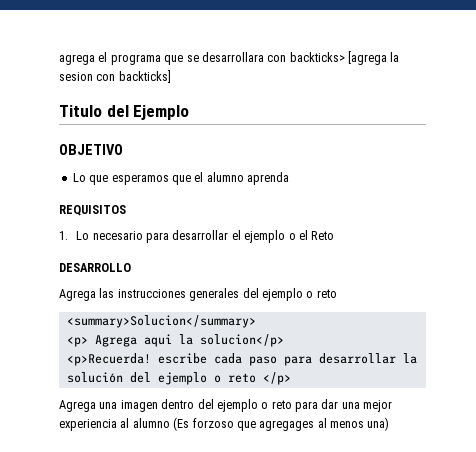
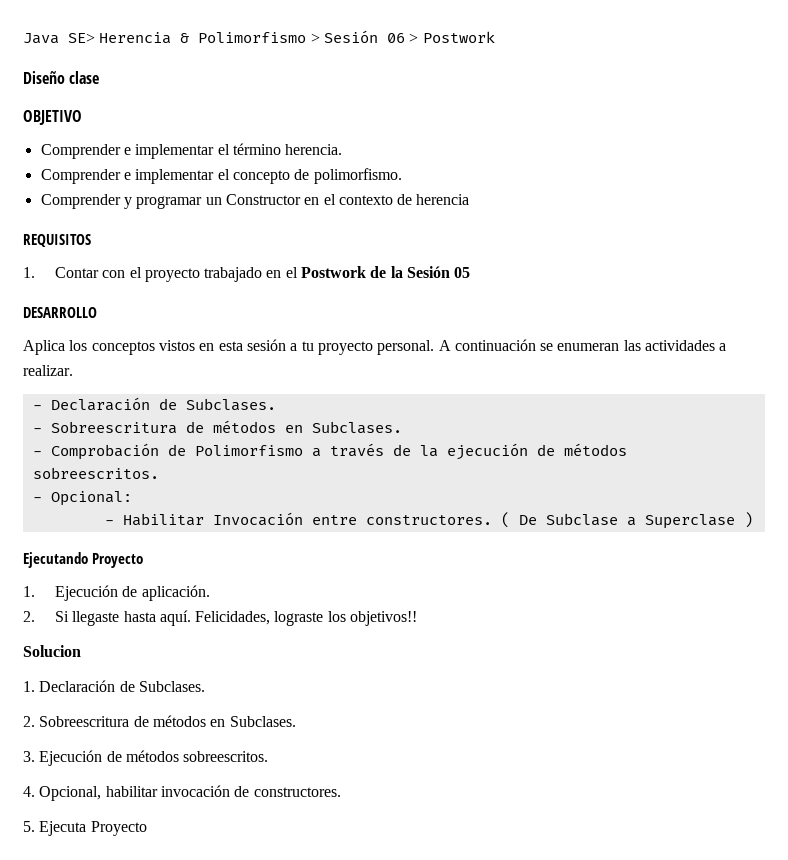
[59,51,400,65] [59,70,171,83] [59,105,190,120] [59,144,123,155] [72,172,289,185] [59,205,126,216] [59,230,335,243] [59,263,131,272] [59,288,337,301] [66,315,256,328] [66,334,284,347] [66,353,417,366] [66,372,291,385] [59,399,393,412] [59,417,390,431] agrega el programa que se desarrollara con backticks> [agrega la sesion con backticks] // Titulo del Ejemplo // OBJETIVO // Lo que esperamos que el alumno aprenda // REQUISITOS // 1. Lo necesario para desarrollar el ejemplo o el Reto // DESARROLLO // Agrega las instrucciones generales del ejemplo o reto // <summary>Solucion</summary> // <p> Agrega aqui la solucion</p> // <p>Recuerda! escribe cada paso para desarrollar la solución del ejemplo o reto </p> // Agrega una imagen dentro del ejemplo o reto para dar una mejor experiencia al alumno (Es forzoso que agregages al menos una) -> [23,30,495,44] [23,71,100,84] [23,110,82,125] [40,143,343,159] [40,168,402,184] [40,194,470,209] [23,234,91,247] [23,266,471,282] [23,307,97,318] [23,339,727,355] [23,365,73,376] [32,397,276,411] [32,420,402,434] [32,443,627,460] [32,467,159,479] [32,491,132,506] [104,512,753,529] [23,552,143,568] [23,585,210,601] [23,610,418,626] [23,645,81,657] [23,680,205,692] [23,715,296,727] [23,750,269,766] [23,785,341,801] [23,821,147,836] Java SE> Herencia & Polimorfismo > Sesión 06 > Postwork // Diseño clase // OBJETIVO // Comprender e implementar el término herencia. // Comprender e implementar el concepto de polimorfismo. // Comprender y programar un Constructor en el contexto de herencia // REQUISITOS // 1. Contar con el proyecto trabajado en el Postwork de la Sesión 05 // DESARROLLO // Aplica los conceptos vistos en esta sesión a tu proyecto personal. A continuación se enumeran las actividades a realizar. // - Declaración de Subclases. // - Sobreescritura de métodos en Subclases. // - Comprobación de Polimorfismo a través de la ejecución de métodos sobreescritos. // - Opcional: // - Habilitar Invocación entre constructores. ( De Subclase a Superclase ) // Ejecutando Proyecto // 1. Ejecución de aplicación. // 2. Si llegaste hasta aquí. Felicidades, lograste los objetivos!! // Solucion // 1. Declaración de Subclases. // 2. Sobreescritura de métodos en Subclases. // 3. Ejecución de métodos sobreescritos. // 4. Opcional, habilitar invocación de constructores. // 5. Ejecuta Proyecto

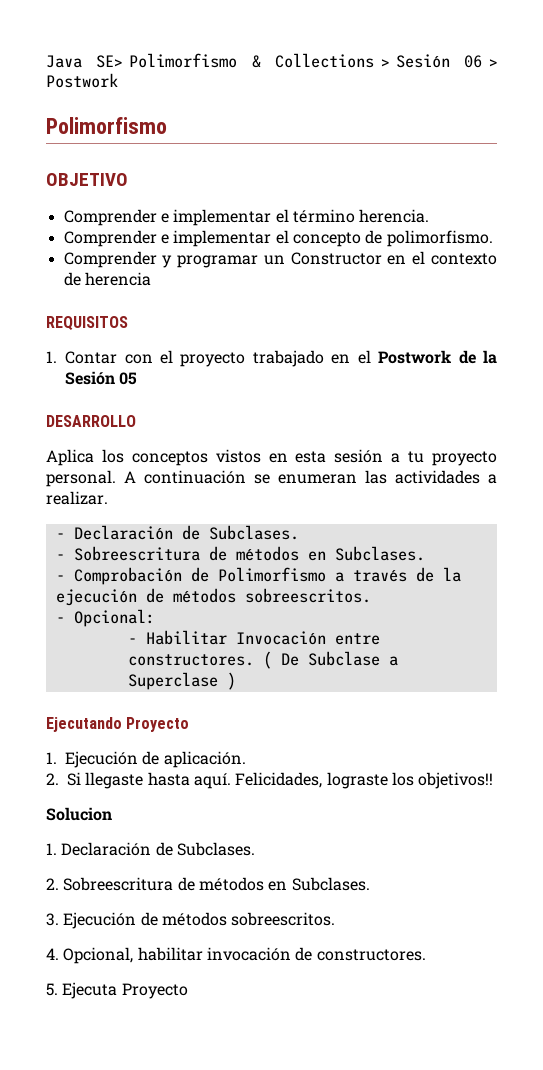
[99,32,307,44] Herencia & Polimorfismo -> [129,53,374,68] Polimorfismo & Collections
[23,71,100,84] Diseño clase -> [46,117,167,134] Polimorfismo

